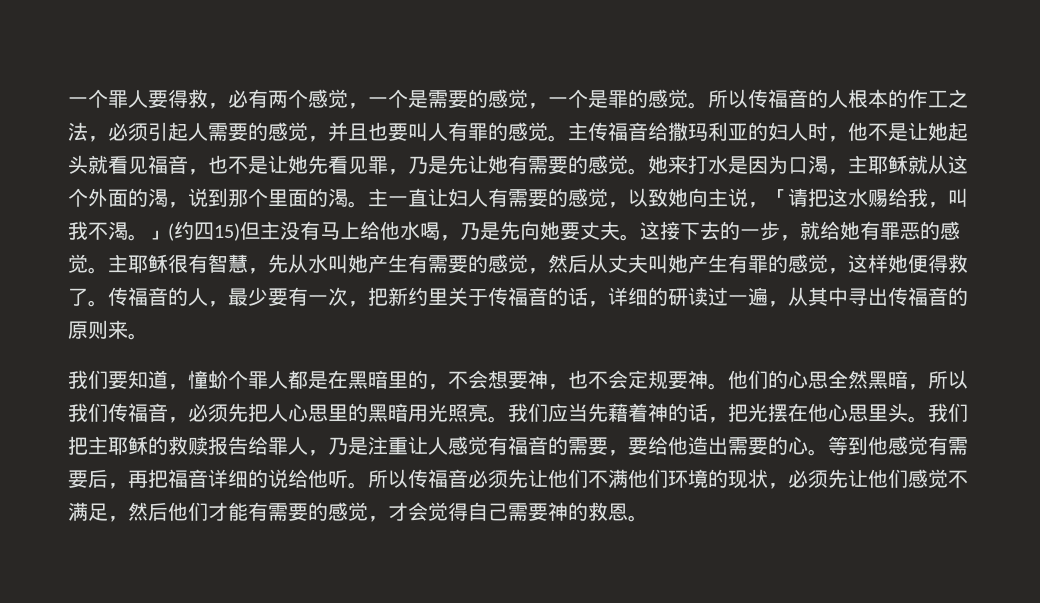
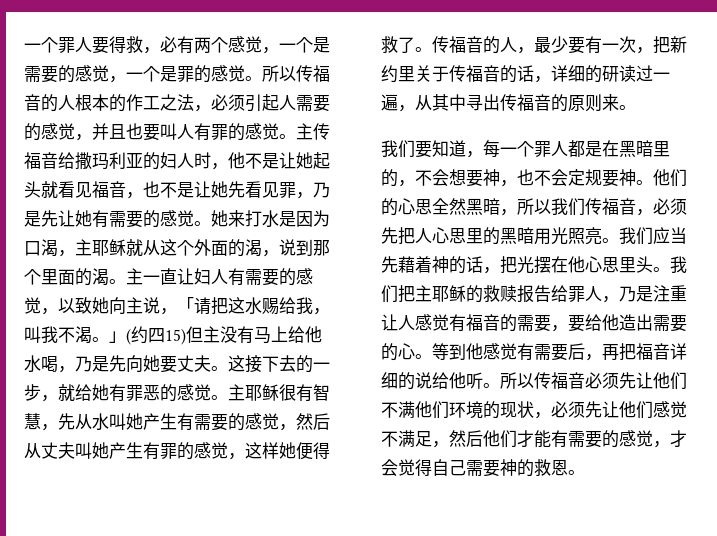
[188,370,228,389] 憧蚧 -> [483,140,517,157] 每一

